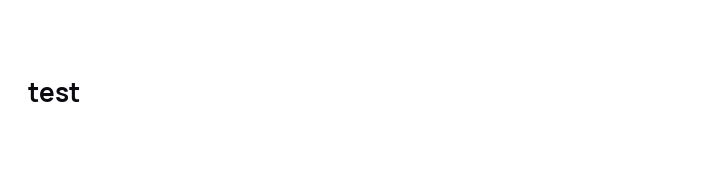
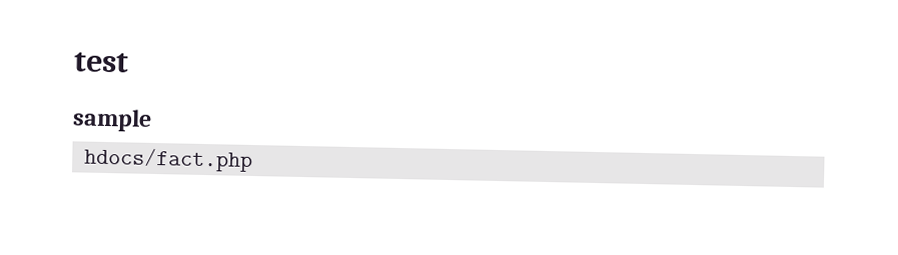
(80, 92) none -> [72,108,152,132] [84,147,253,172] // sample // hdocs/fact.php

